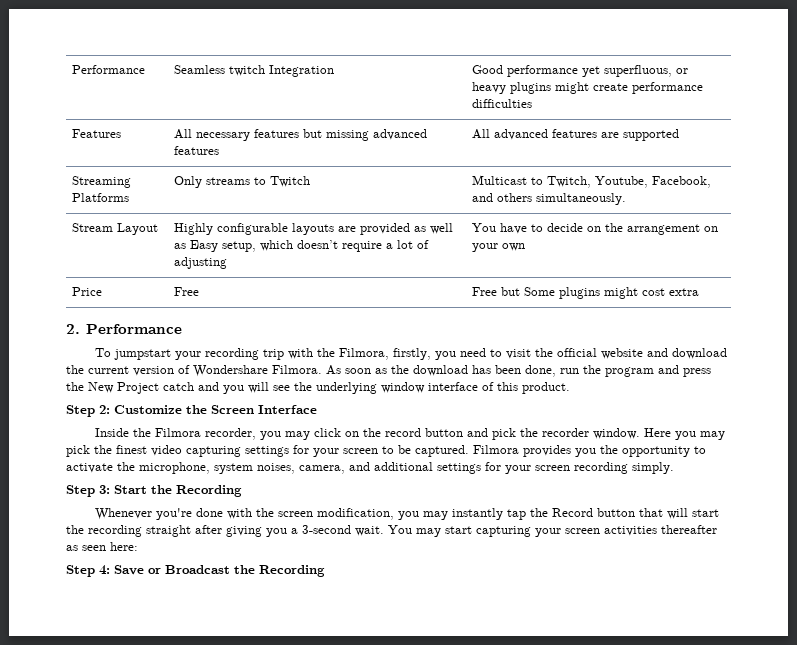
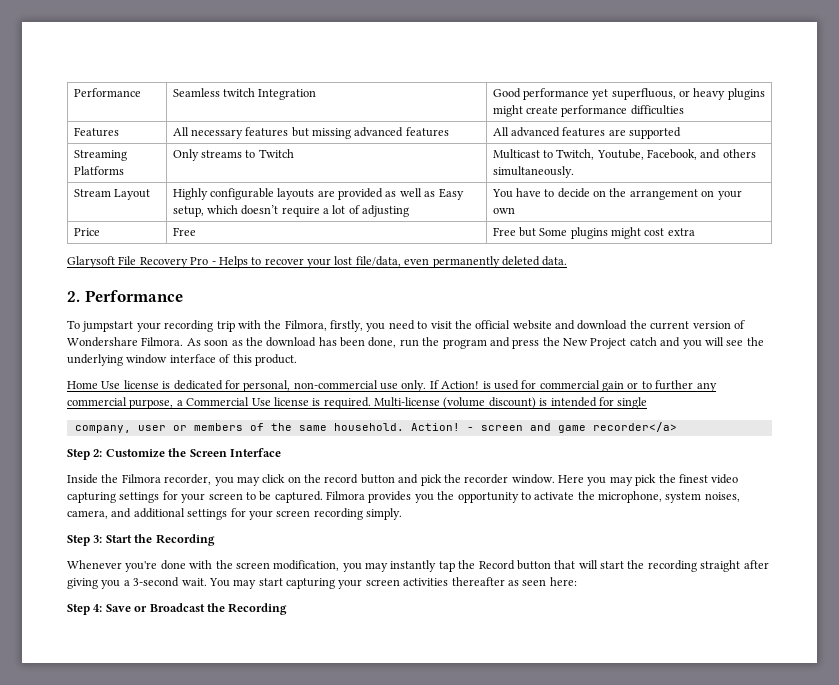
(699, 292) none -> [67,256,568,268] // Glarysoft File Recovery Pro - Helps to recover your lost file/data, even permanently deleted data.
(570, 388) none -> [67,380,717,392] [67,397,648,409] [74,422,677,433] // Home Use license is dedicated for personal, non-commercial use only. If Action! is used for commercial gain or to further any commercial purpose, a Commercial Use license is required. Multi-license (volume discount) is intended for single // company, user or members of the same household. Action! - screen and game recorder</a>

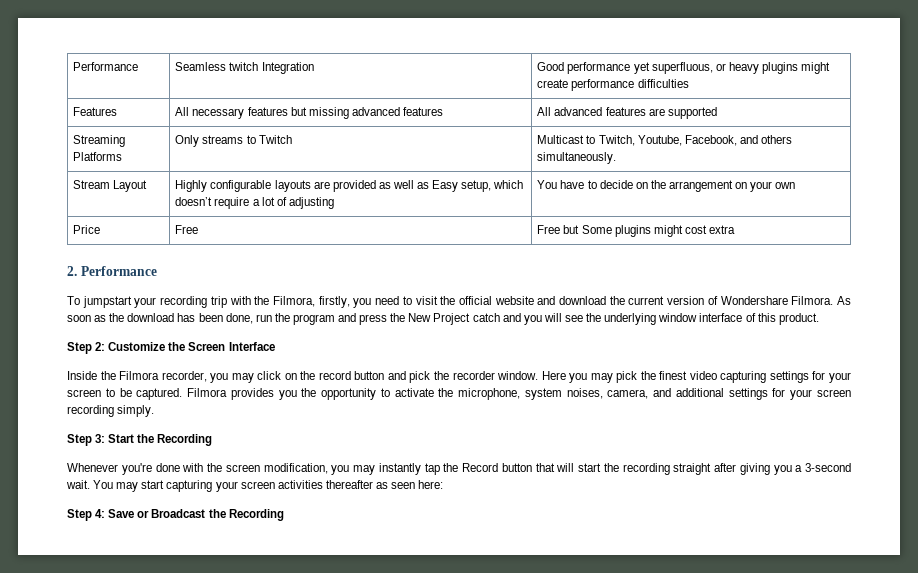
[67,256,568,268] // Glarysoft File Recovery Pro - Helps to recover your lost file/data, even permanently deleted data. -> (735, 229) none
[67,380,717,392] [67,397,648,409] [74,422,677,433] // Home Use license is dedicated for personal, non-commercial use only. If Action! is used for commercial gain or to further any commercial purpose, a Commercial Use license is required. Multi-license (volume discount) is intended for single // company, user or members of the same household. Action! - screen and game recorder</a> -> (819, 319) none

